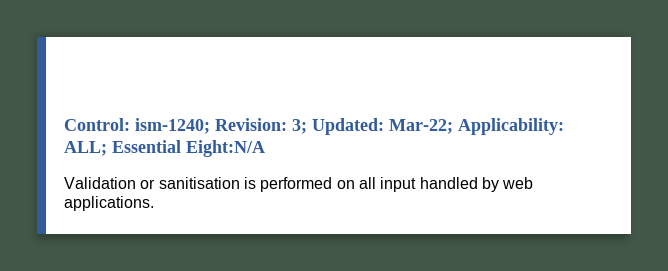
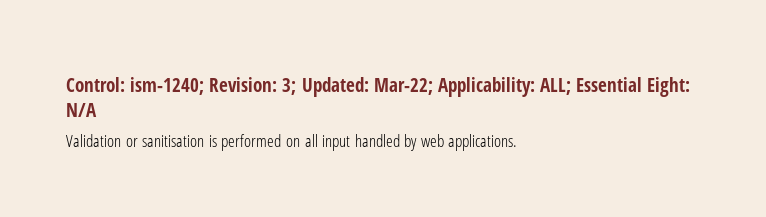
[186,140,265,157] Eight:N/A -> [647,77,691,97] [66,103,97,117] Eight: N/A

